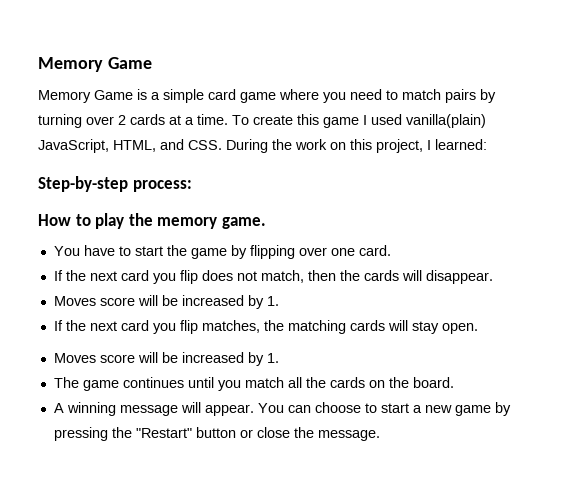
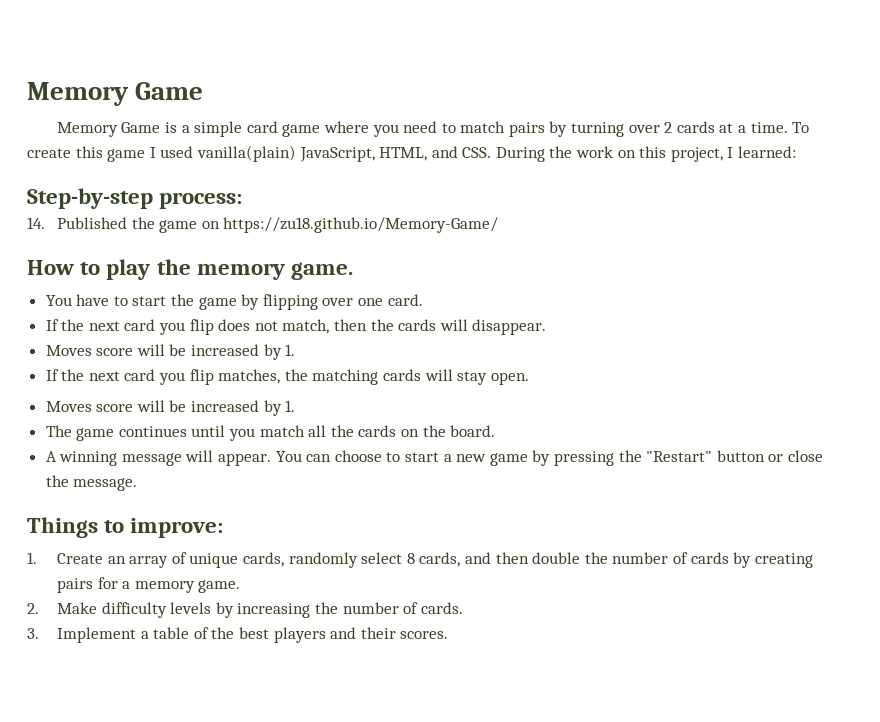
(192, 186) none -> [27,217,499,233] // 14. Published the game on https://zu18.github.io/Memory-Game/
(380, 435) none -> [27,517,224,538] [27,552,813,568] [57,577,241,593] [27,602,463,618] [27,627,449,643] // Things to improve: // 1. Create an array of unique cards, randomly select 8 cards, and then double the number of cards by creating pairs for a memory game. // 2. Make difficulty levels by increasing the number of cards. // 3. Implement a table of the best players and their scores.

